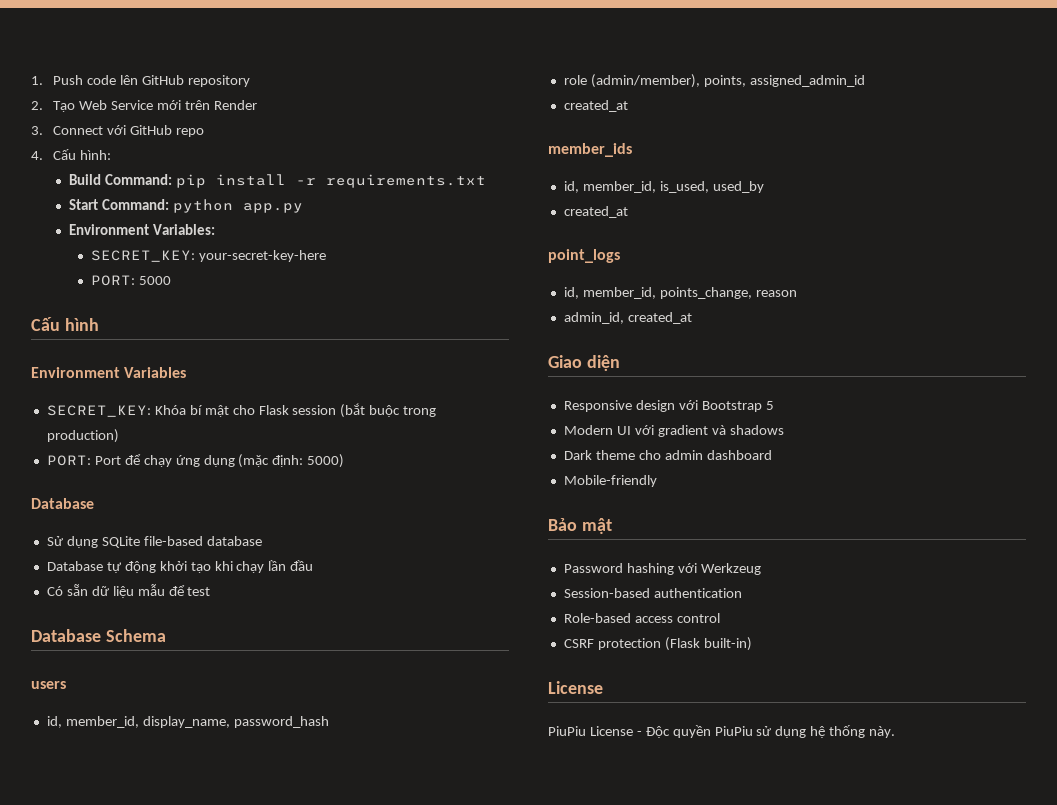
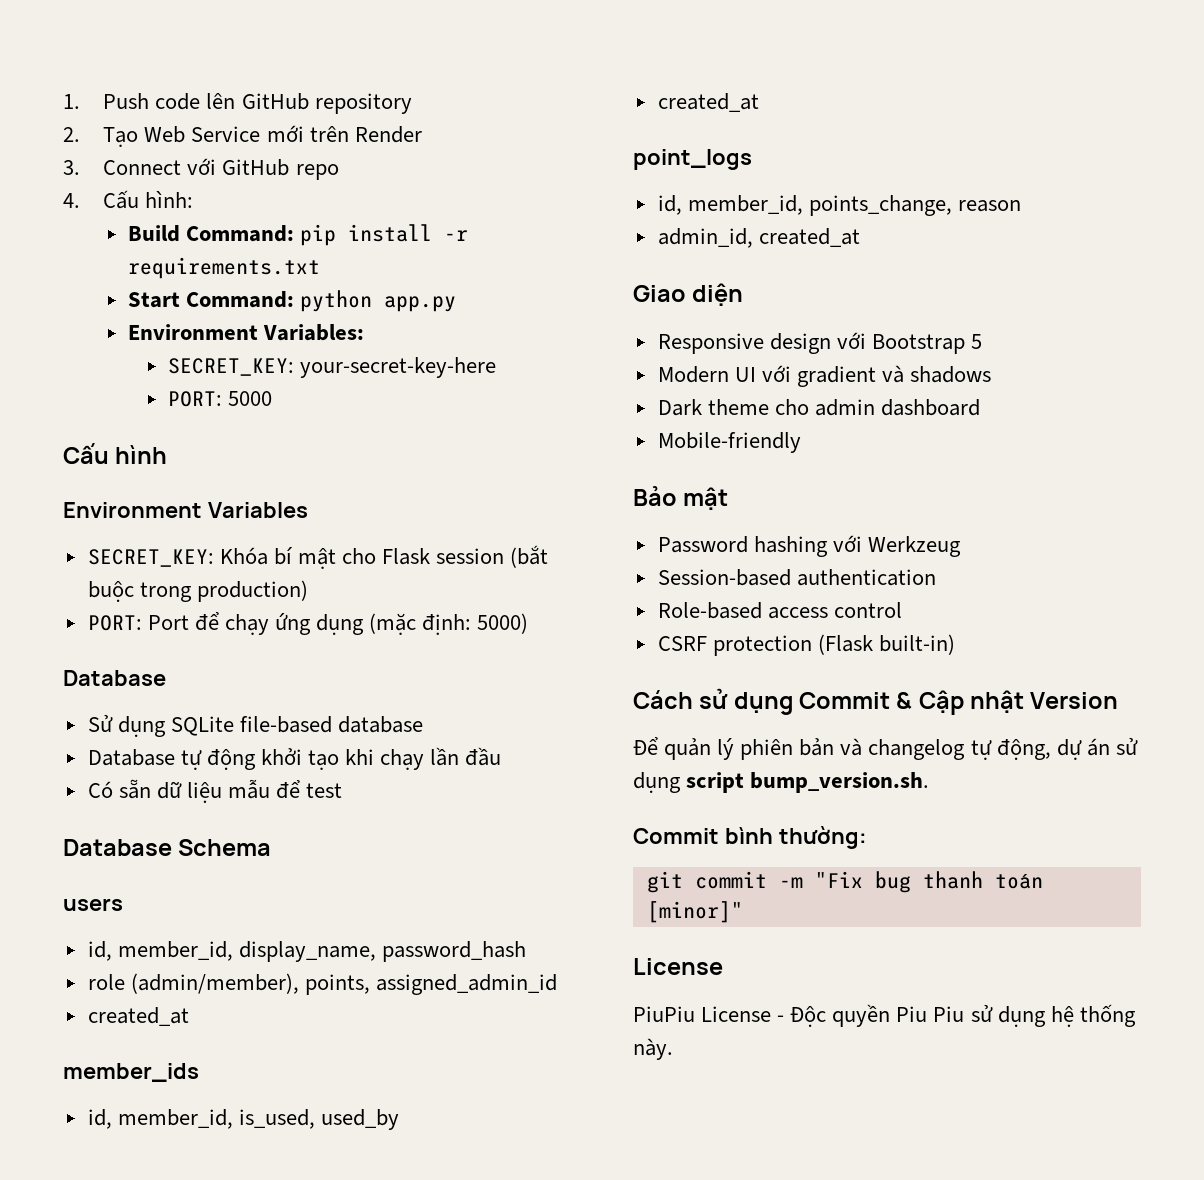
(752, 644) none -> [633,688,1119,715] [633,736,1138,760] [633,772,930,793] [633,826,867,849] [646,871,1043,893] [646,901,743,923] // Cách sử dụng Commit & Cập nhật Version // Để quản lý phiên bản và changelog tự động, dự án sử dụng script bump_version.sh. // Commit bình thường: // git commit -m "Fix bug thanh toán [minor]"
[714,726,753,736] PiuPiu -> [896,1006,965,1022] Piu Piu

